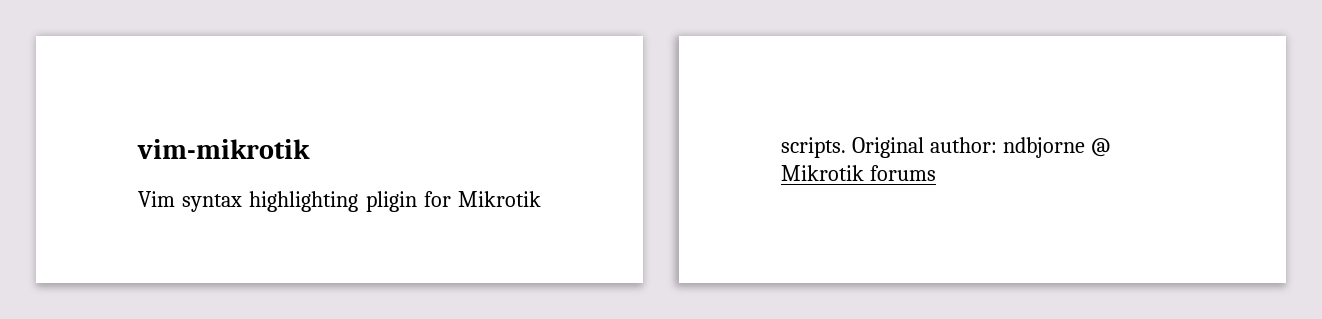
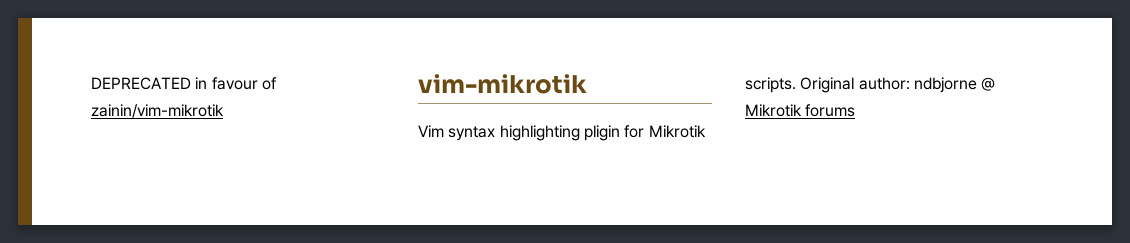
(137, 149) none -> [91,77,277,90] [91,104,224,118] DEPRECATED in favour of zainin/vim-mikrotik //

